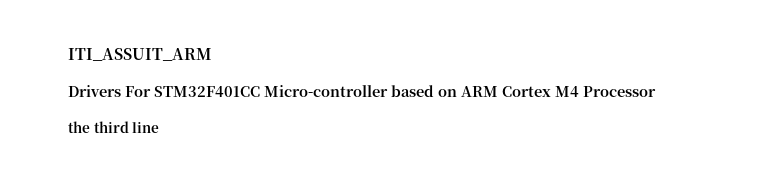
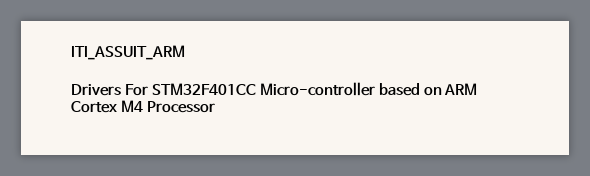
[68,121,160,133] // the third line -> (215, 107) none

